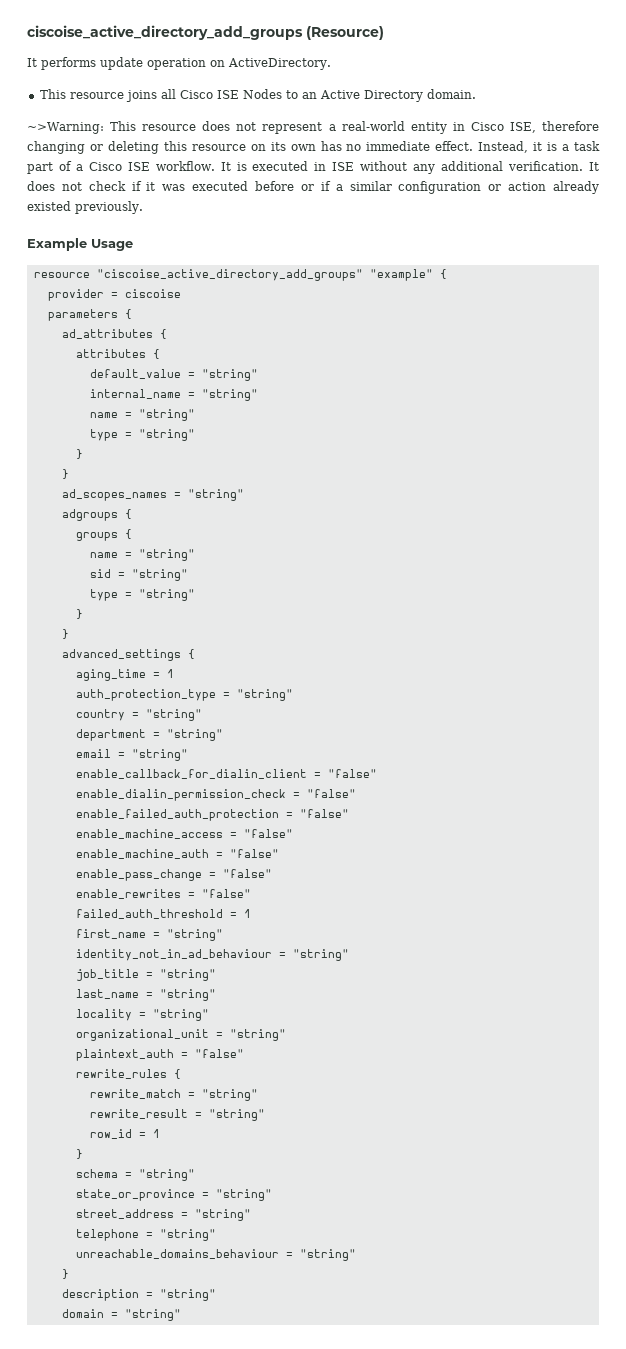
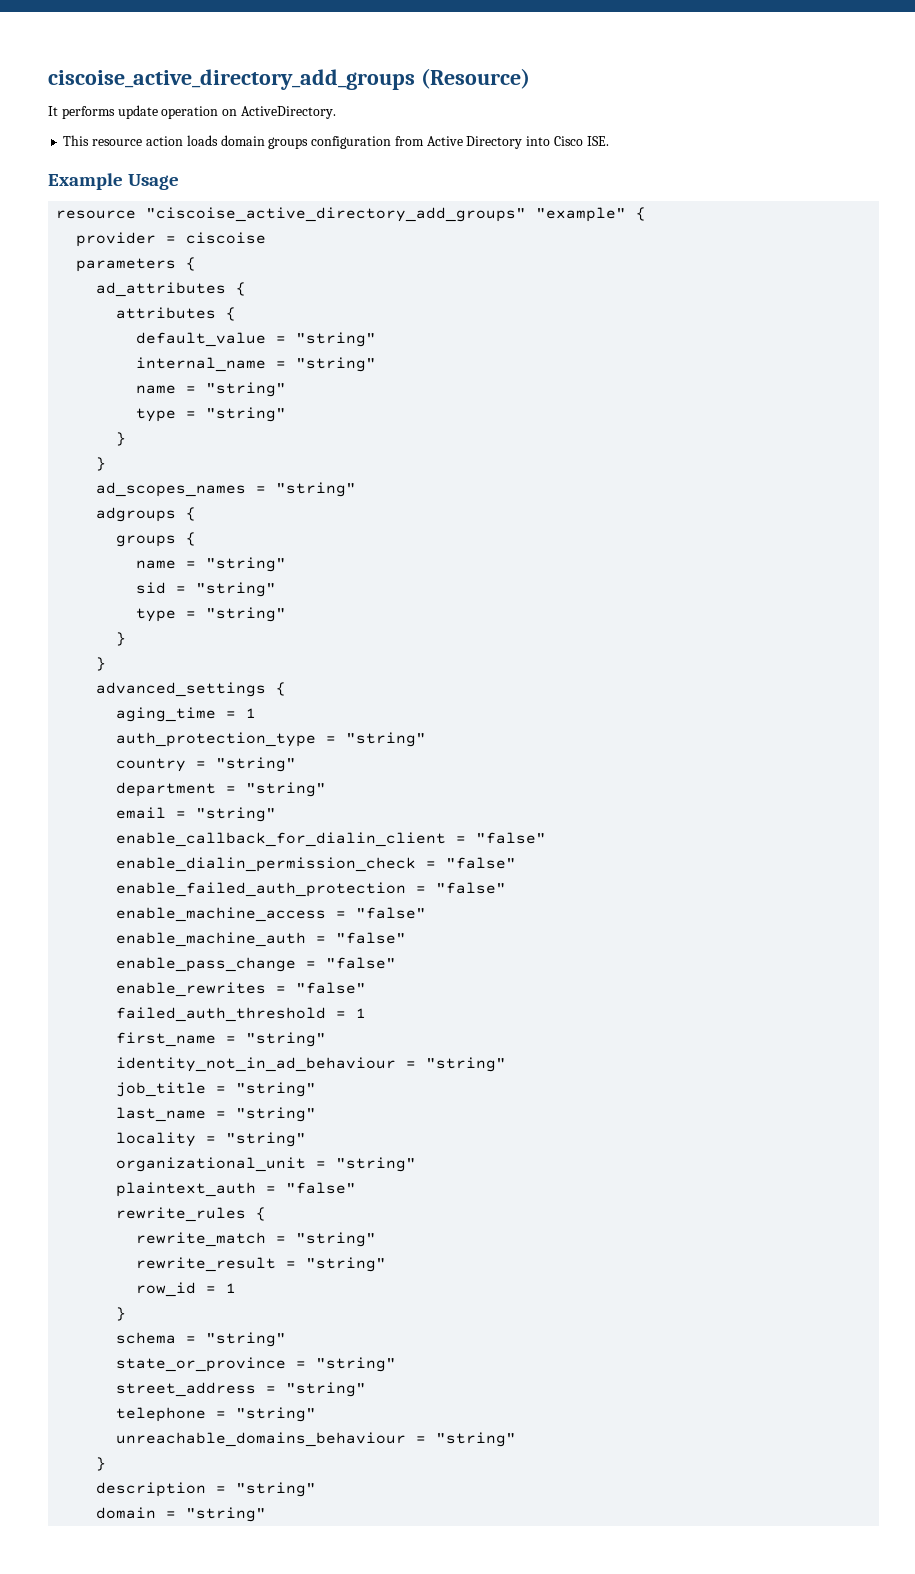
[125,89,476,102] [27,121,599,134] [27,141,600,154] [27,161,599,174] [27,181,600,194] [27,201,143,214] joins all Cisco ISE Nodes to an Active Directory domain. // ~>Warning: This resource does not represent a real-world entity in Cisco ISE, therefore changing or deleting this resource on its own has no immediate effect. Instead, it is a task part of a Cisco ISE workflow. It is executed in ISE without any additional verification. It does not check if it was executed before or if a similar configuration or action already existed previously. -> [145,135,609,149] action loads domain groups configuration from Active Directory into Cisco ISE.

